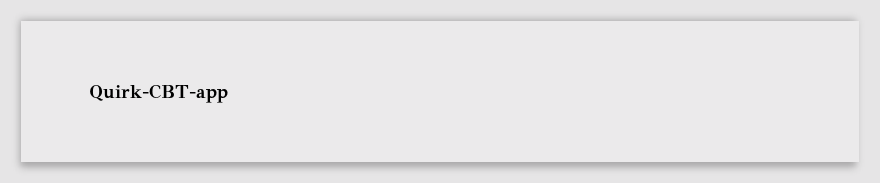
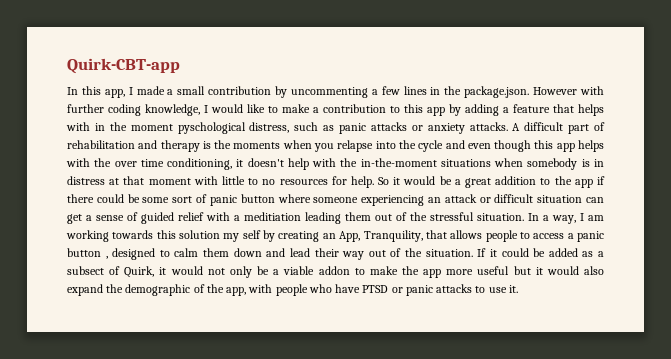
(228, 93) none -> [67,86,604,98] [67,104,604,116] [66,122,605,134] [67,140,605,152] [66,158,604,170] [67,176,605,188] [67,194,604,206] [67,212,604,224] [66,230,605,242] [67,248,604,260] [67,266,604,278] [67,284,518,296] // In this app, I made a small contribution by uncommenting a few lines in the package.json. However with further coding knowledge, I would like to make a contribution to this app by adding a feature that helps with in the moment pyschological distress, such as panic attacks or anxiety attacks. A difficult part of rehabilitation and therapy is the moments when you relapse into the cycle and even though this app helps with the over time conditioning, it doesn't help with the in-the-moment situations when somebody is in distress at that moment with little to no resources for help. So it would be a great addition to the app if there could be some sort of panic button where someone experiencing an attack or difficult situation can get a sense of guided relief with a meditiation leading them out of the stressful situation. In a way, I am working towards this solution my self by creating an App, Tranquility, that allows people to access a panic button , designed to calm them down and lead their way out of the situation. If it could be added as a subsect of Quirk, it would not only be a viable addon to make the app more useful but it would also expand the demographic of the app, with people who have PTSD or panic attacks to use it.

